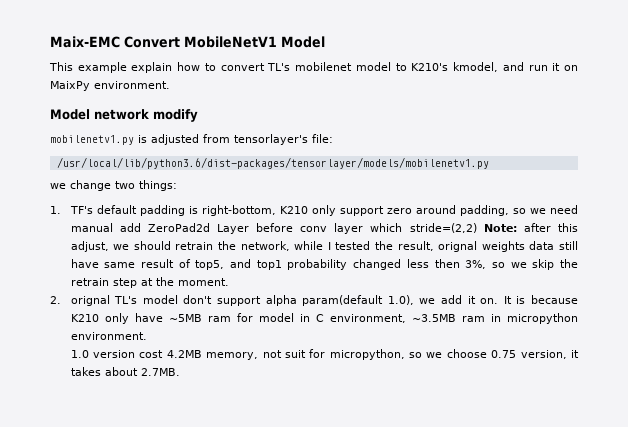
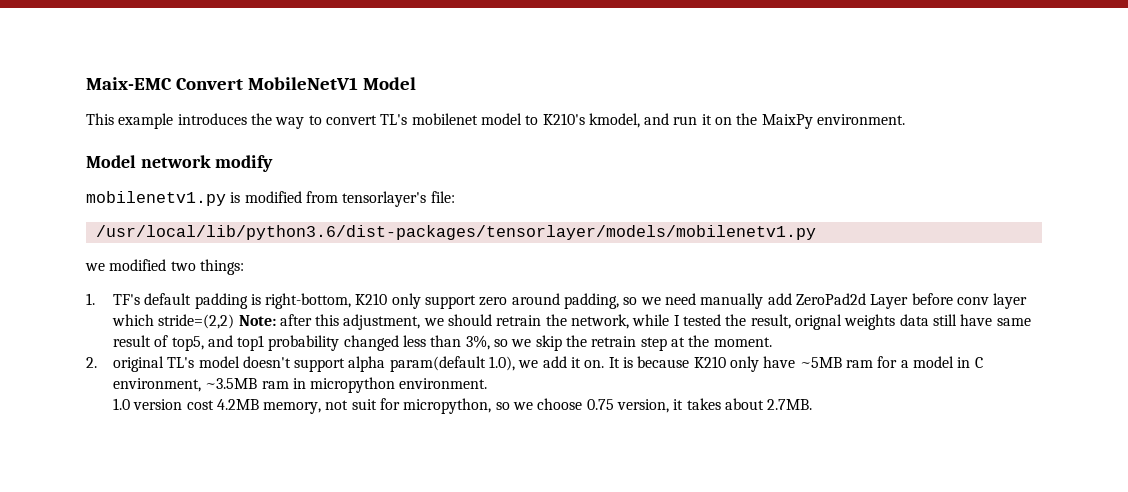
[131,62,201,73] explain how -> [177,113,305,129] introduces the way
(578, 68) none -> [736,113,758,125] the
[151,134,199,145] adjusted -> [244,191,302,203] modified
[70,180,111,191] change -> [109,259,167,271] modified
[70,223,113,232] manual -> [700,293,764,309] manually
[70,241,109,252] adjust, -> [343,314,421,330] adjustment,
[434,259,460,268] then -> [430,335,462,347] than
[70,295,110,306] orignal -> [112,356,164,372] original
[183,295,213,304] don't -> [242,356,291,368] doesn't
(253, 317) none -> [900,360,909,368] a

